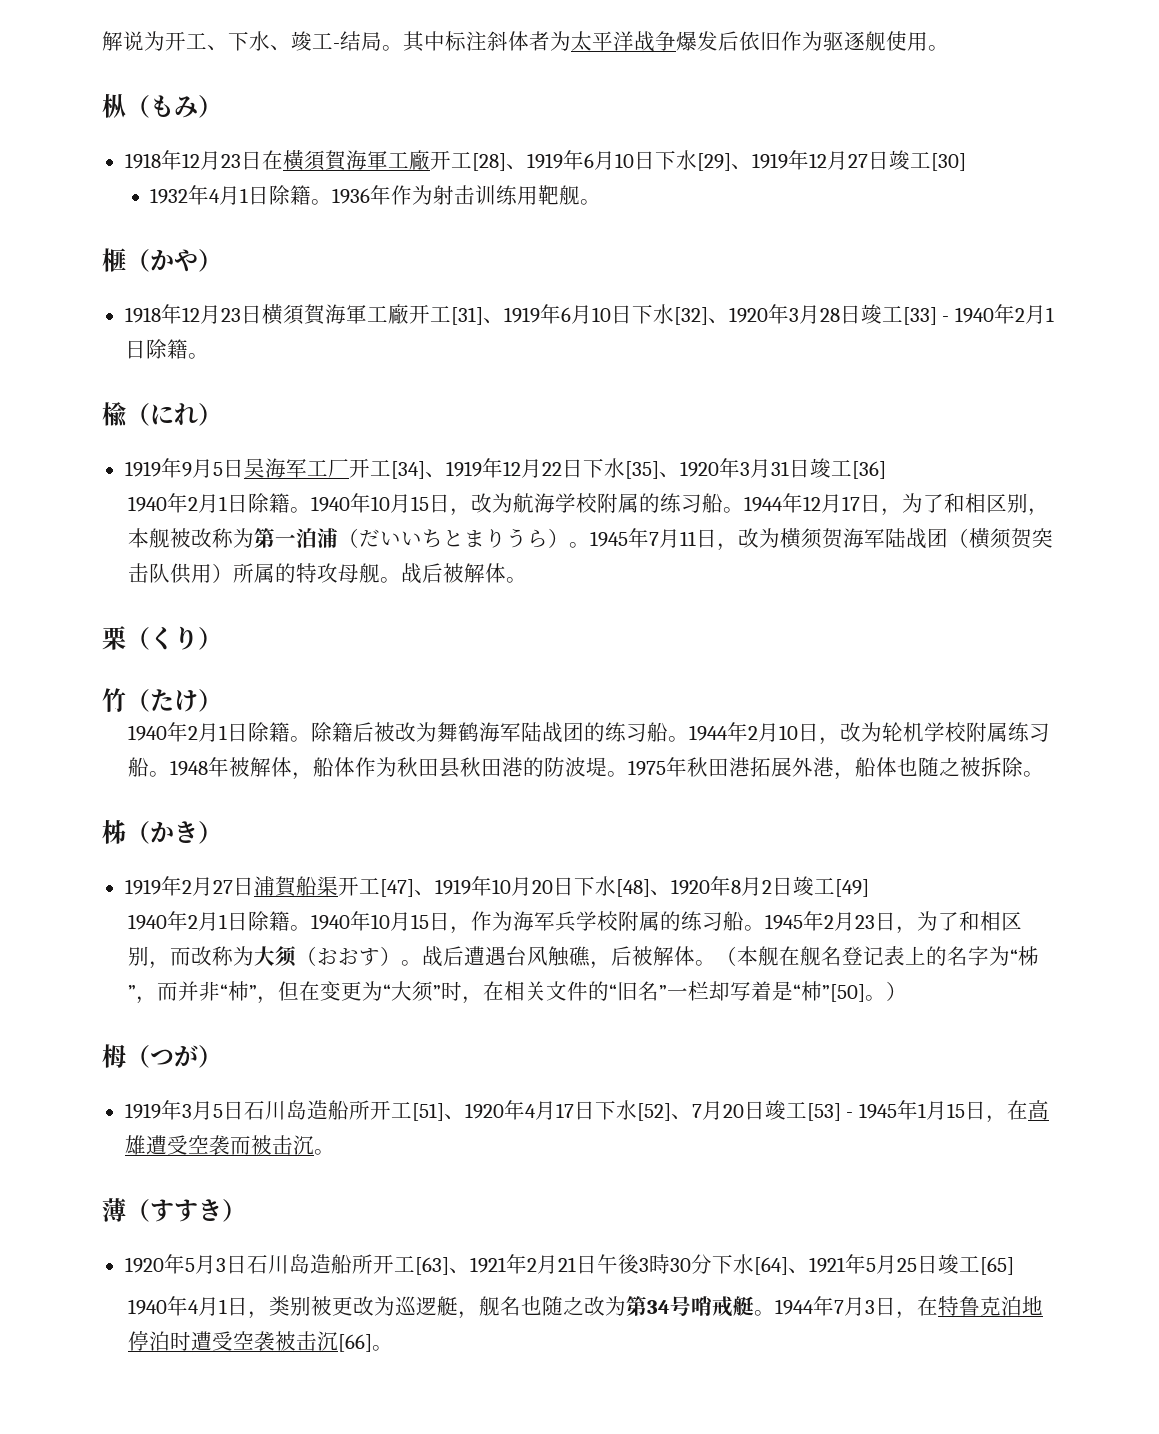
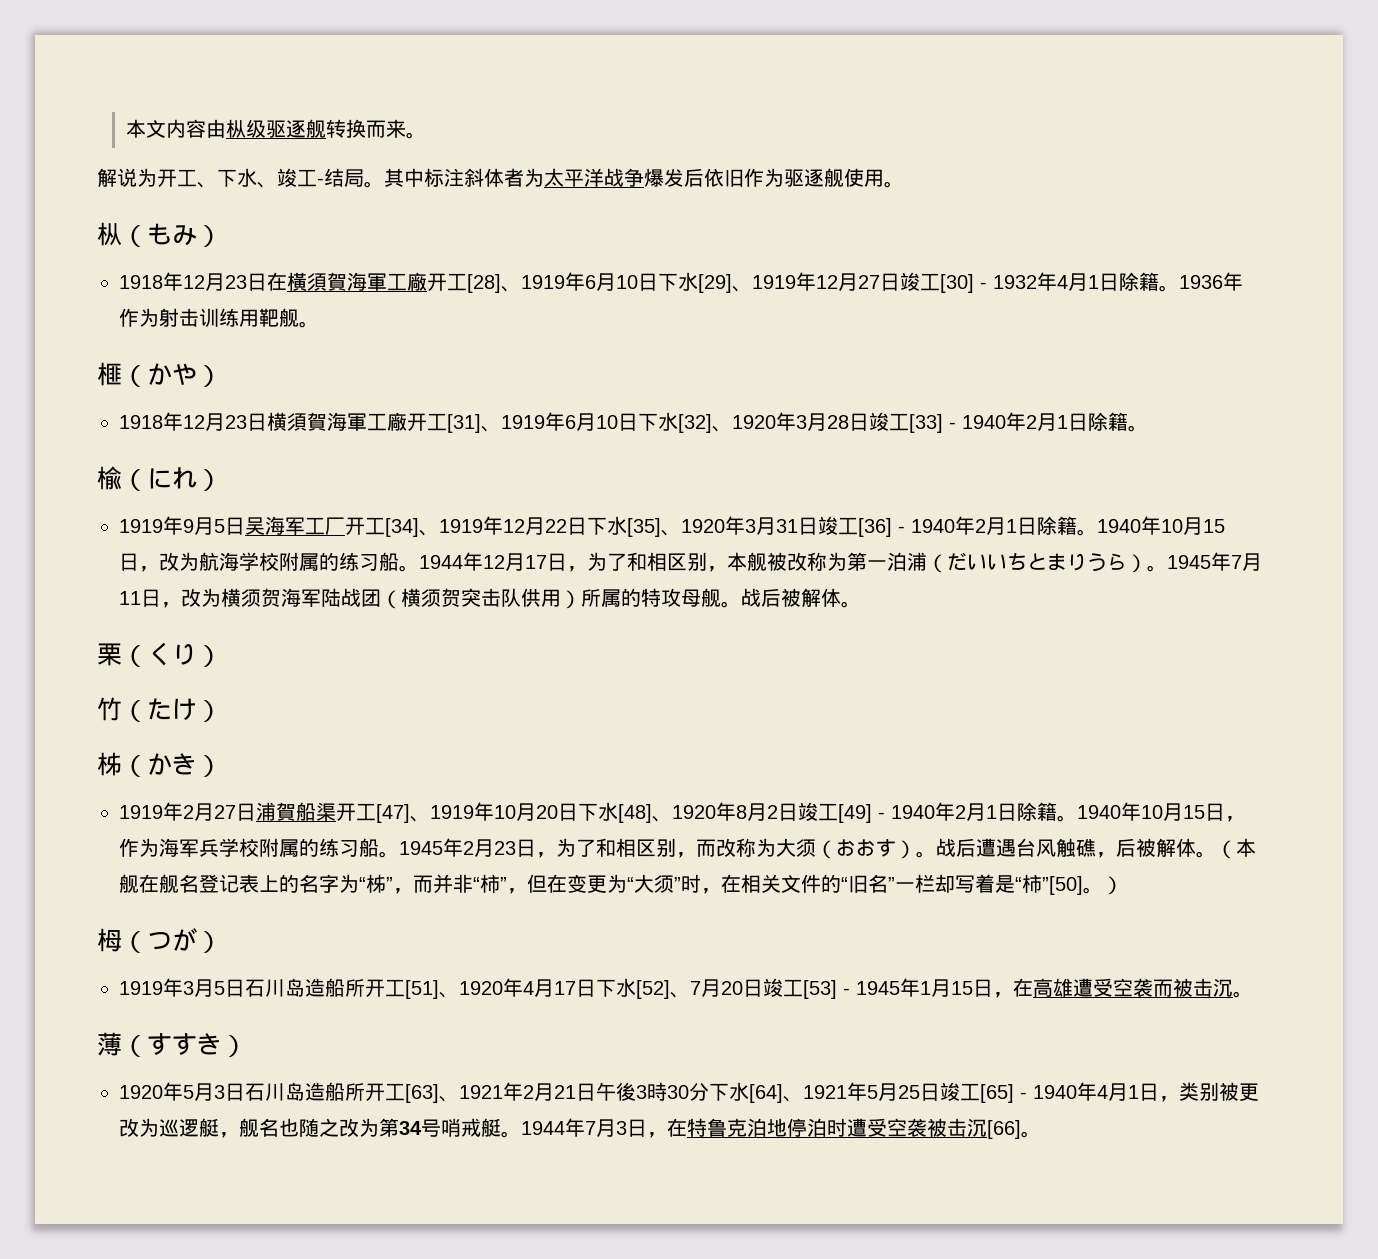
(102, 41) none -> [126,119,427,139] 本文内容由枞级驱逐舰转换而来。 //
(966, 162) // -> [980,282,987,289] -
(886, 470) // -> [898,526,905,533] -
[127,722,1050,745] [127,757,1044,780] // 1940年2月1日除籍。除籍后被改为舞鹤海军陆战团的练习船。1944年2月10日，改为轮机学校附属练习船。1948年被解体，船体作为秋田县秋田港的防波堤。1975年秋田港拓展外港，船体也随之被拆除。 -> (222, 711) none
(869, 888) // -> [878,812,885,819] -
(1014, 1266) // -> [1020,1092,1027,1099] -

